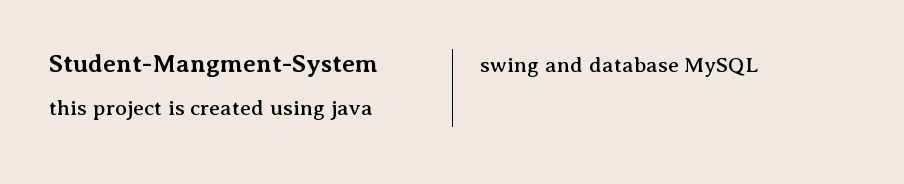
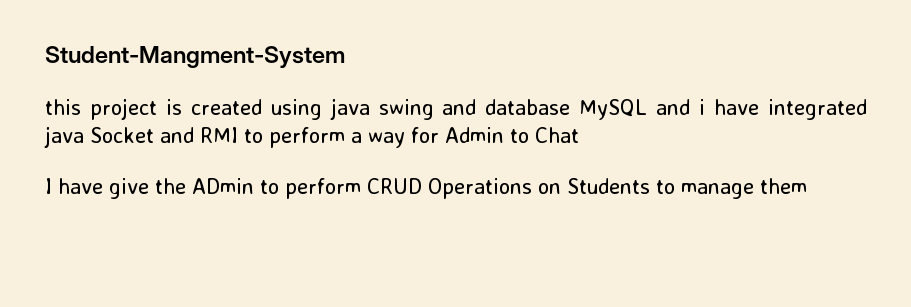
(759, 67) none -> [656,99,867,120] [44,126,579,148] [45,178,807,199] and i have integrated java Socket and RMI to perform a way for Admin to Chat // I have give the ADmin to perform CRUD Operations on Students to manage them

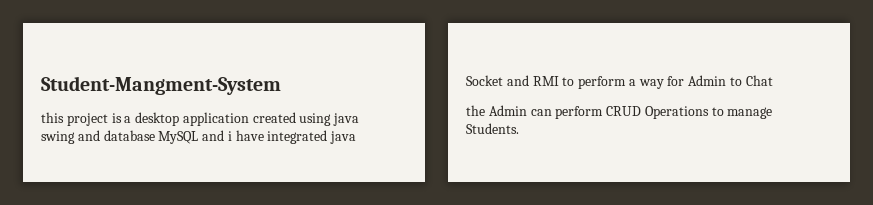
(182, 107) none -> [124,112,249,126] a desktop application
[45,178,279,199] I have give the ADmin to -> [466,105,552,116] the Admin can
[538,178,650,194] on Students -> (709, 112) none
[760,178,807,194] them -> [466,123,519,134] Students.

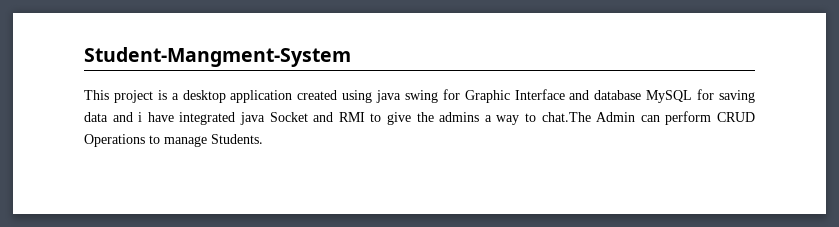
[41,112,64,123] this -> [84,90,109,100] This
[77,130,199,144] and database MySQL -> [442,89,755,103] [84,112,108,122] for Graphic Interface and database MySQL for saving data
[578,75,773,89] [466,105,485,116] perform a way for Admin to Chat // the -> [387,112,591,125] give the admins a way to chat.The

